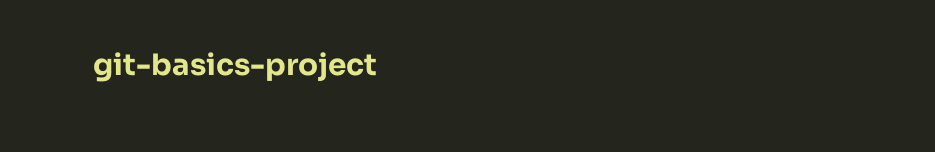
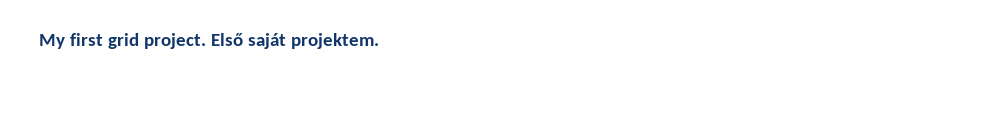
[93,52,377,82] git-basics-project -> [39,33,379,49] My first grid project. Első saját projektem.

